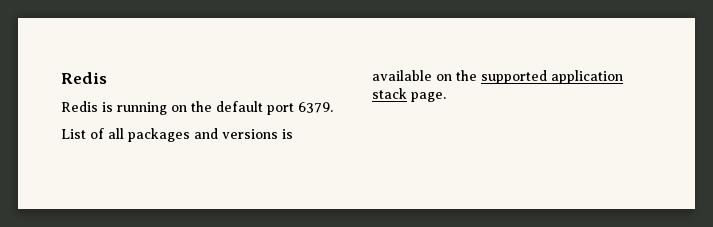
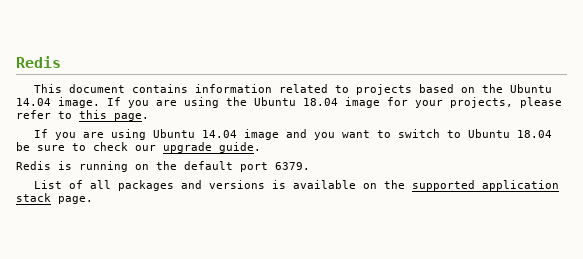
[61,72,107,84] Redis -> [16,56,61,68] [33,84,552,95] [16,97,562,108] [16,110,149,121] [33,129,552,140] [16,142,261,153] Redis // This document contains information related to projects based on the Ubuntu 14.04 image. If you are using the Ubuntu 18.04 image for your projects, please refer to this page. // If you are using Ubuntu 14.04 image and you want to switch to Ubuntu 18.04 be sure to check our upgrade guide.

